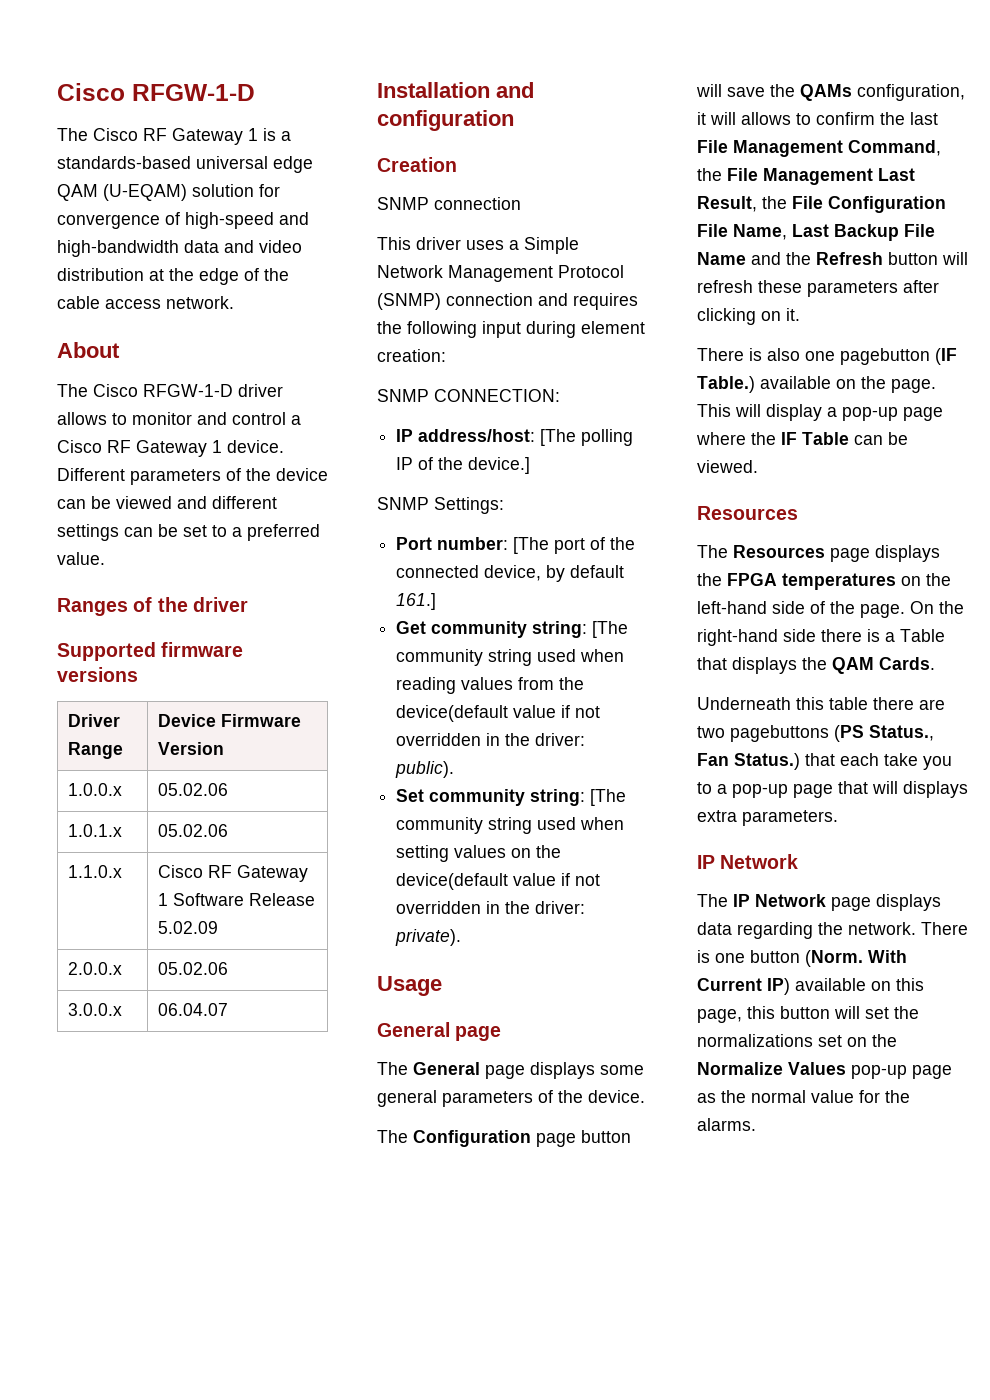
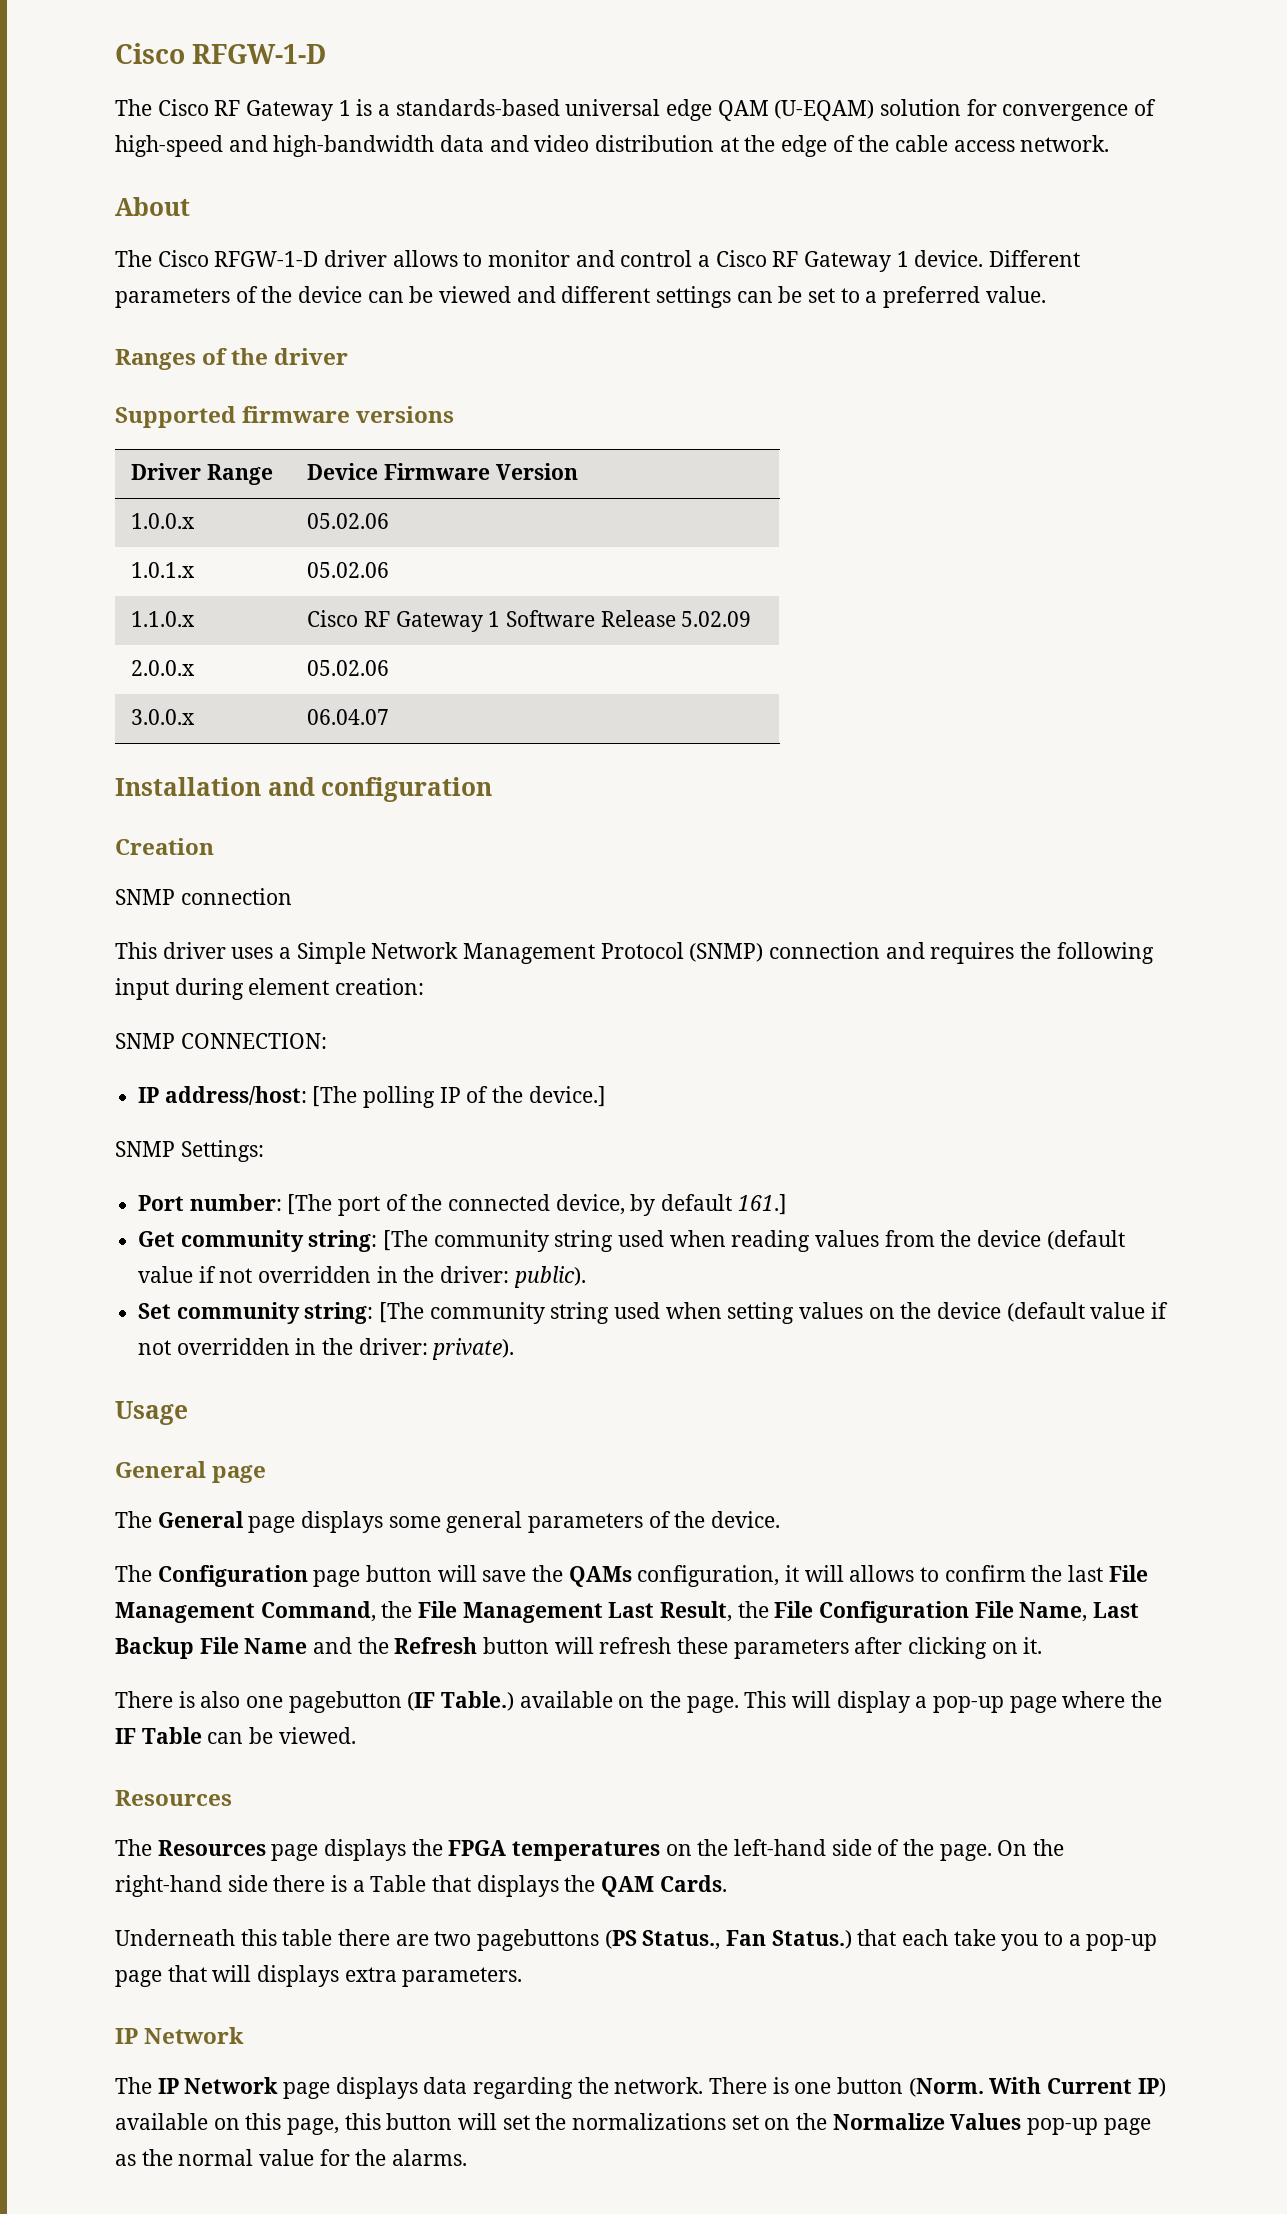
[396,705,509,722] device(default -> [977,1230,1125,1250] device (default
[396,873,509,890] device(default -> [937,1302,1085,1322] device (default

